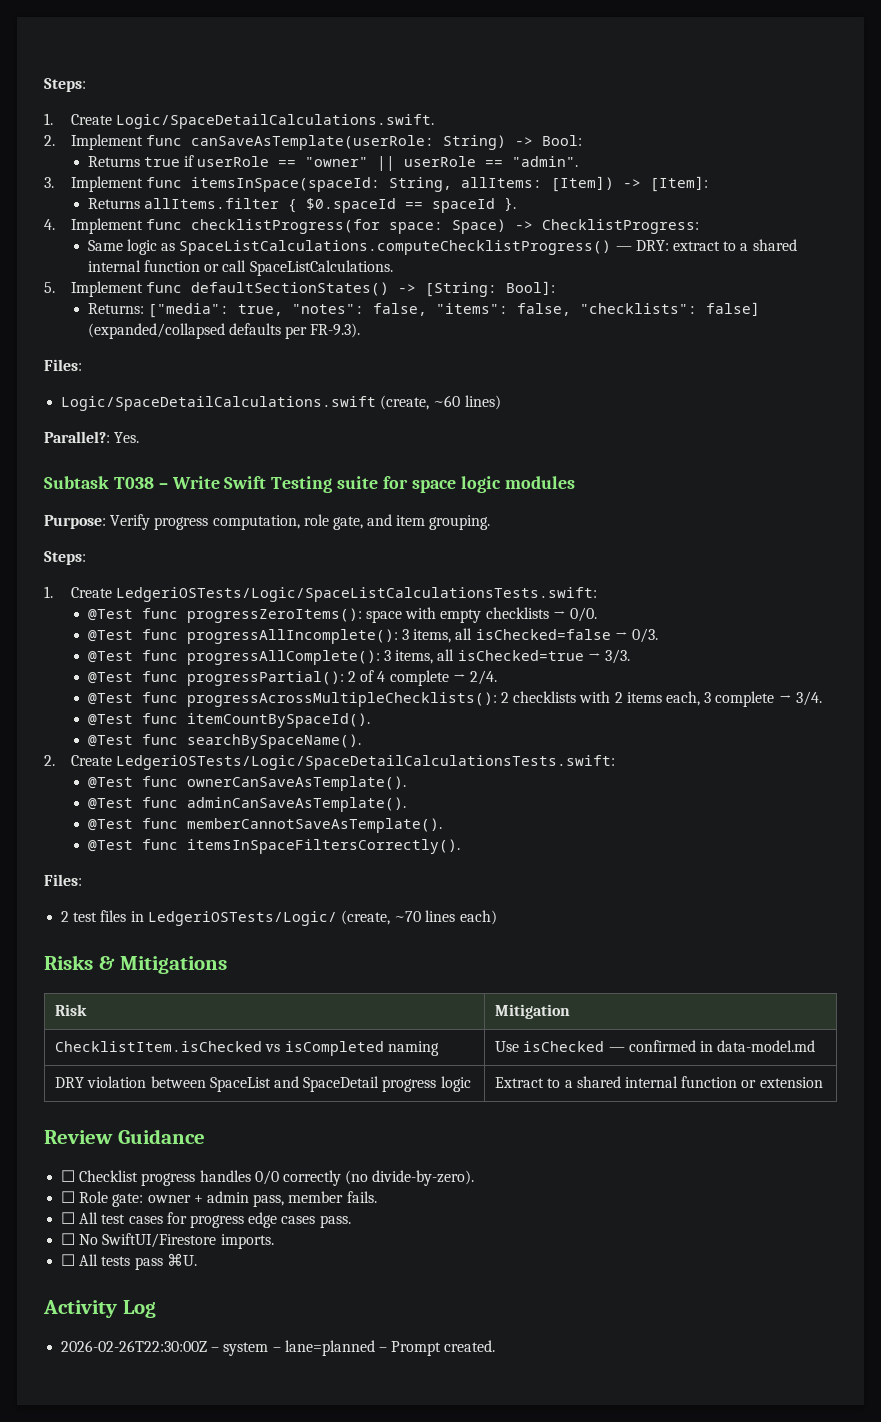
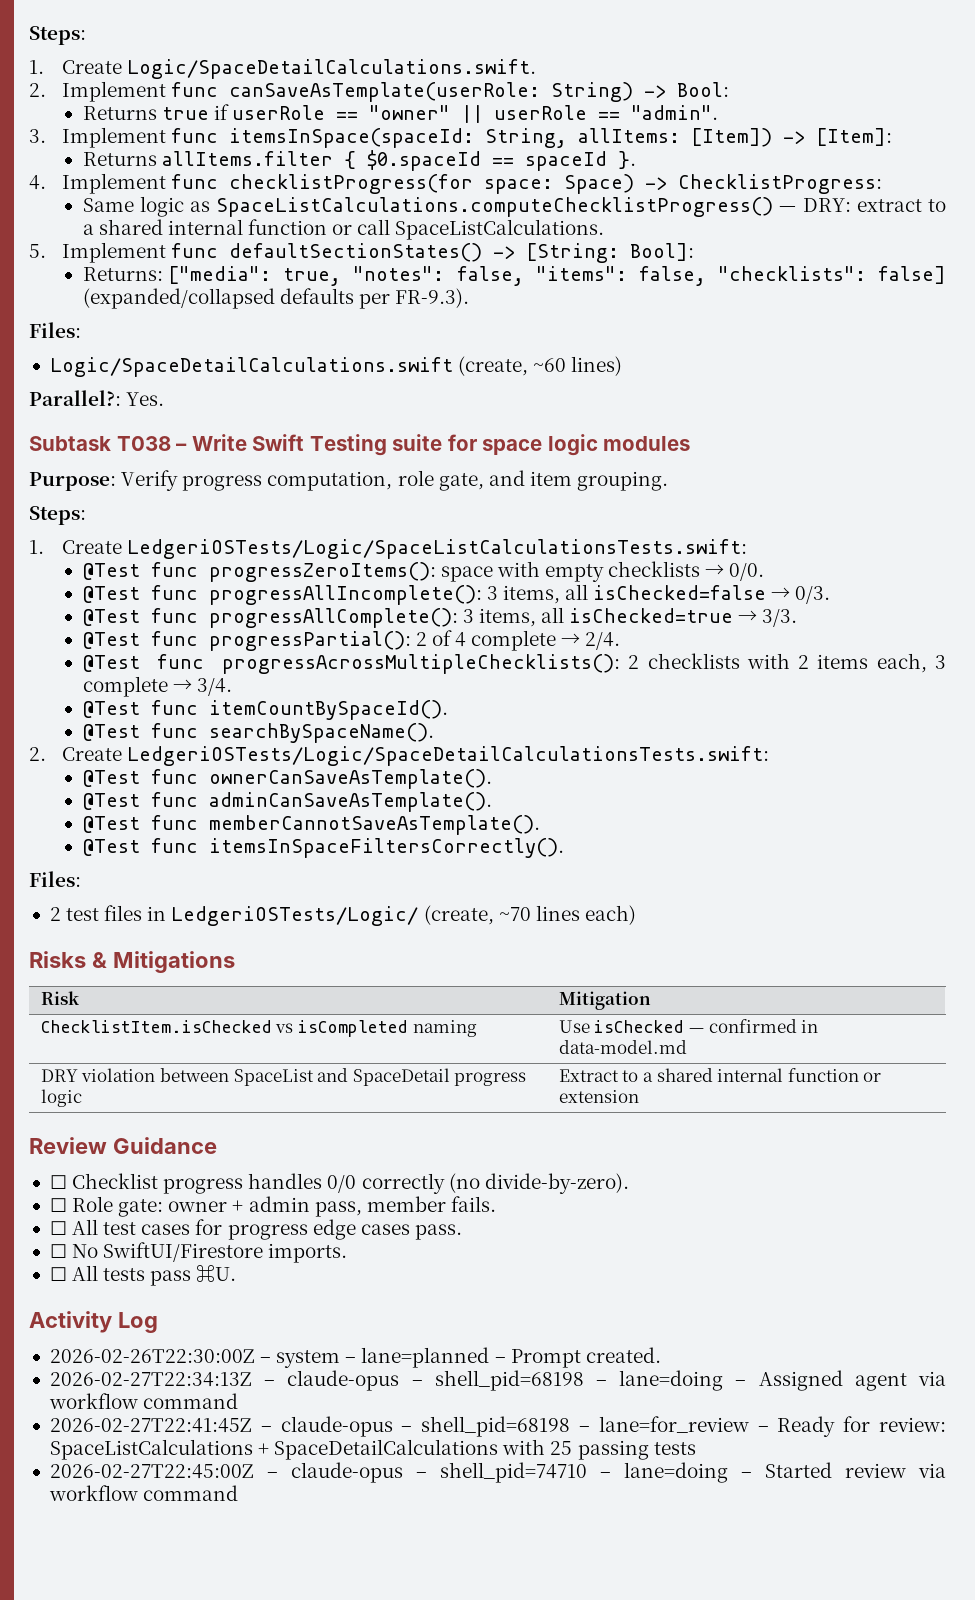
(496, 1346) none -> [49,1370,947,1391] [48,1393,239,1409] [49,1416,947,1437] [49,1439,696,1460] [49,1462,946,1483] [48,1485,239,1501] // 2026-02-27T22:34:13Z – claude-opus – shell_pid=68198 – lane=doing – Assigned agent via workflow command // 2026-02-27T22:41:45Z – claude-opus – shell_pid=68198 – lane=for_review – Ready for review: SpaceListCalculations + SpaceDetailCalculations with 25 passing tests // 2026-02-27T22:45:00Z – claude-opus – shell_pid=74710 – lane=doing – Started review via workflow command

